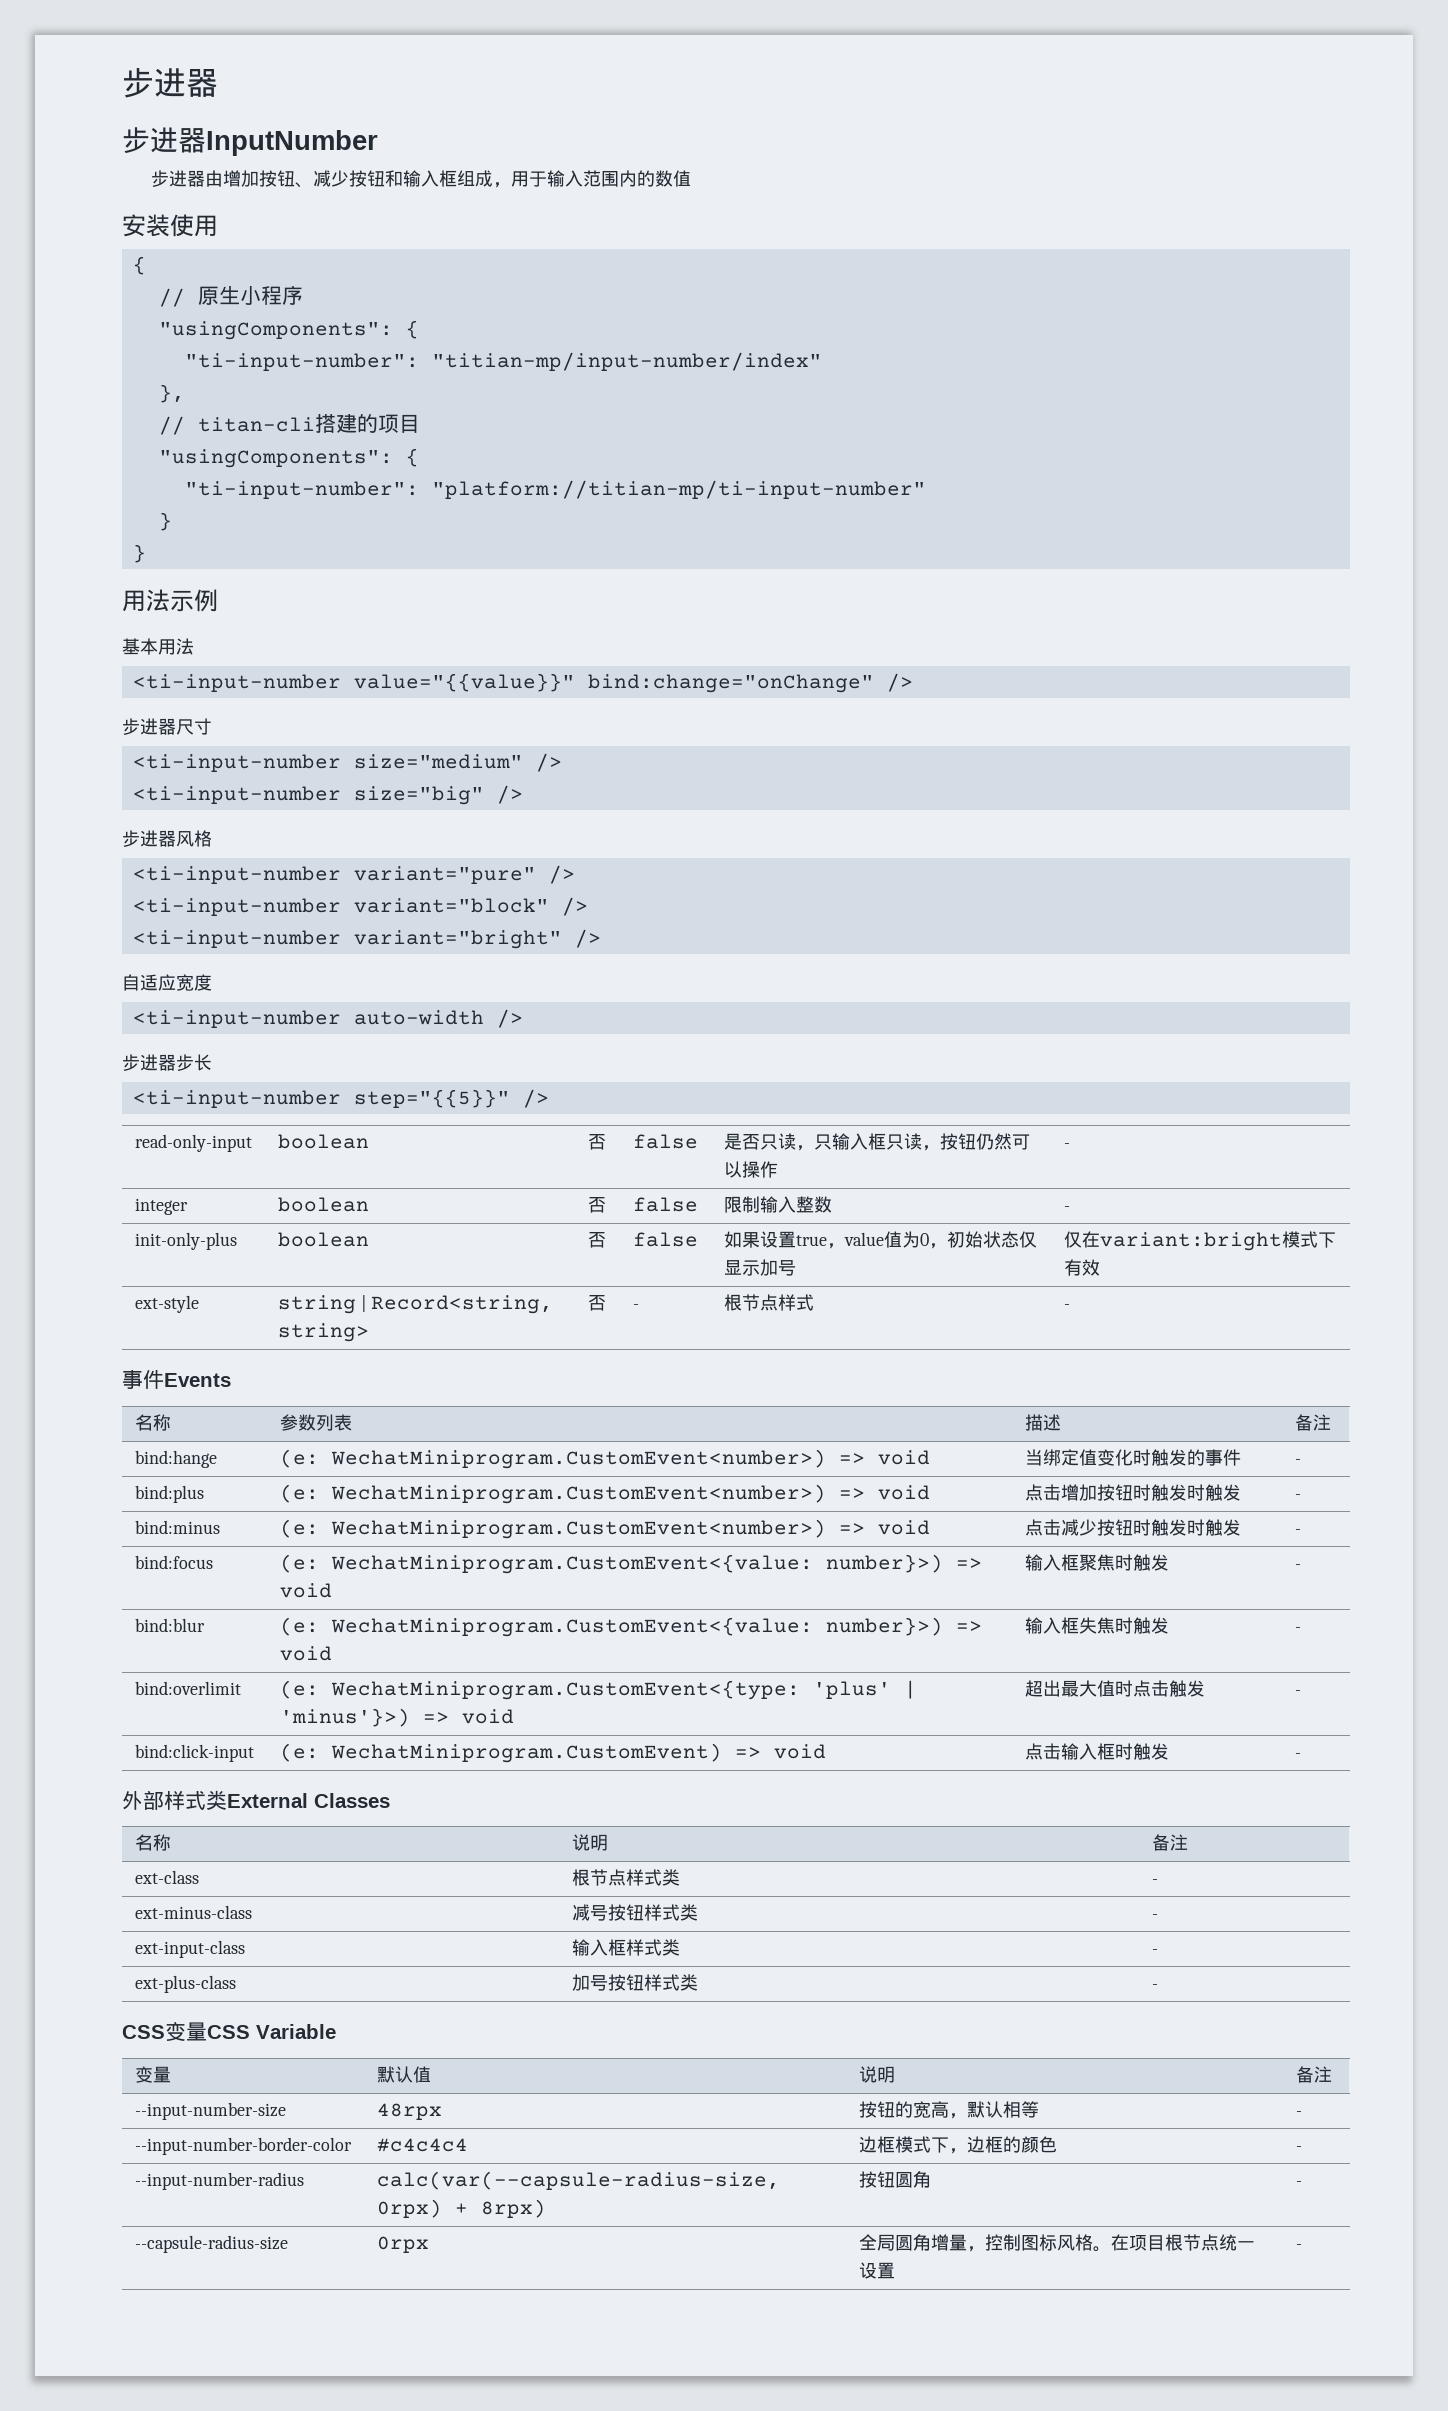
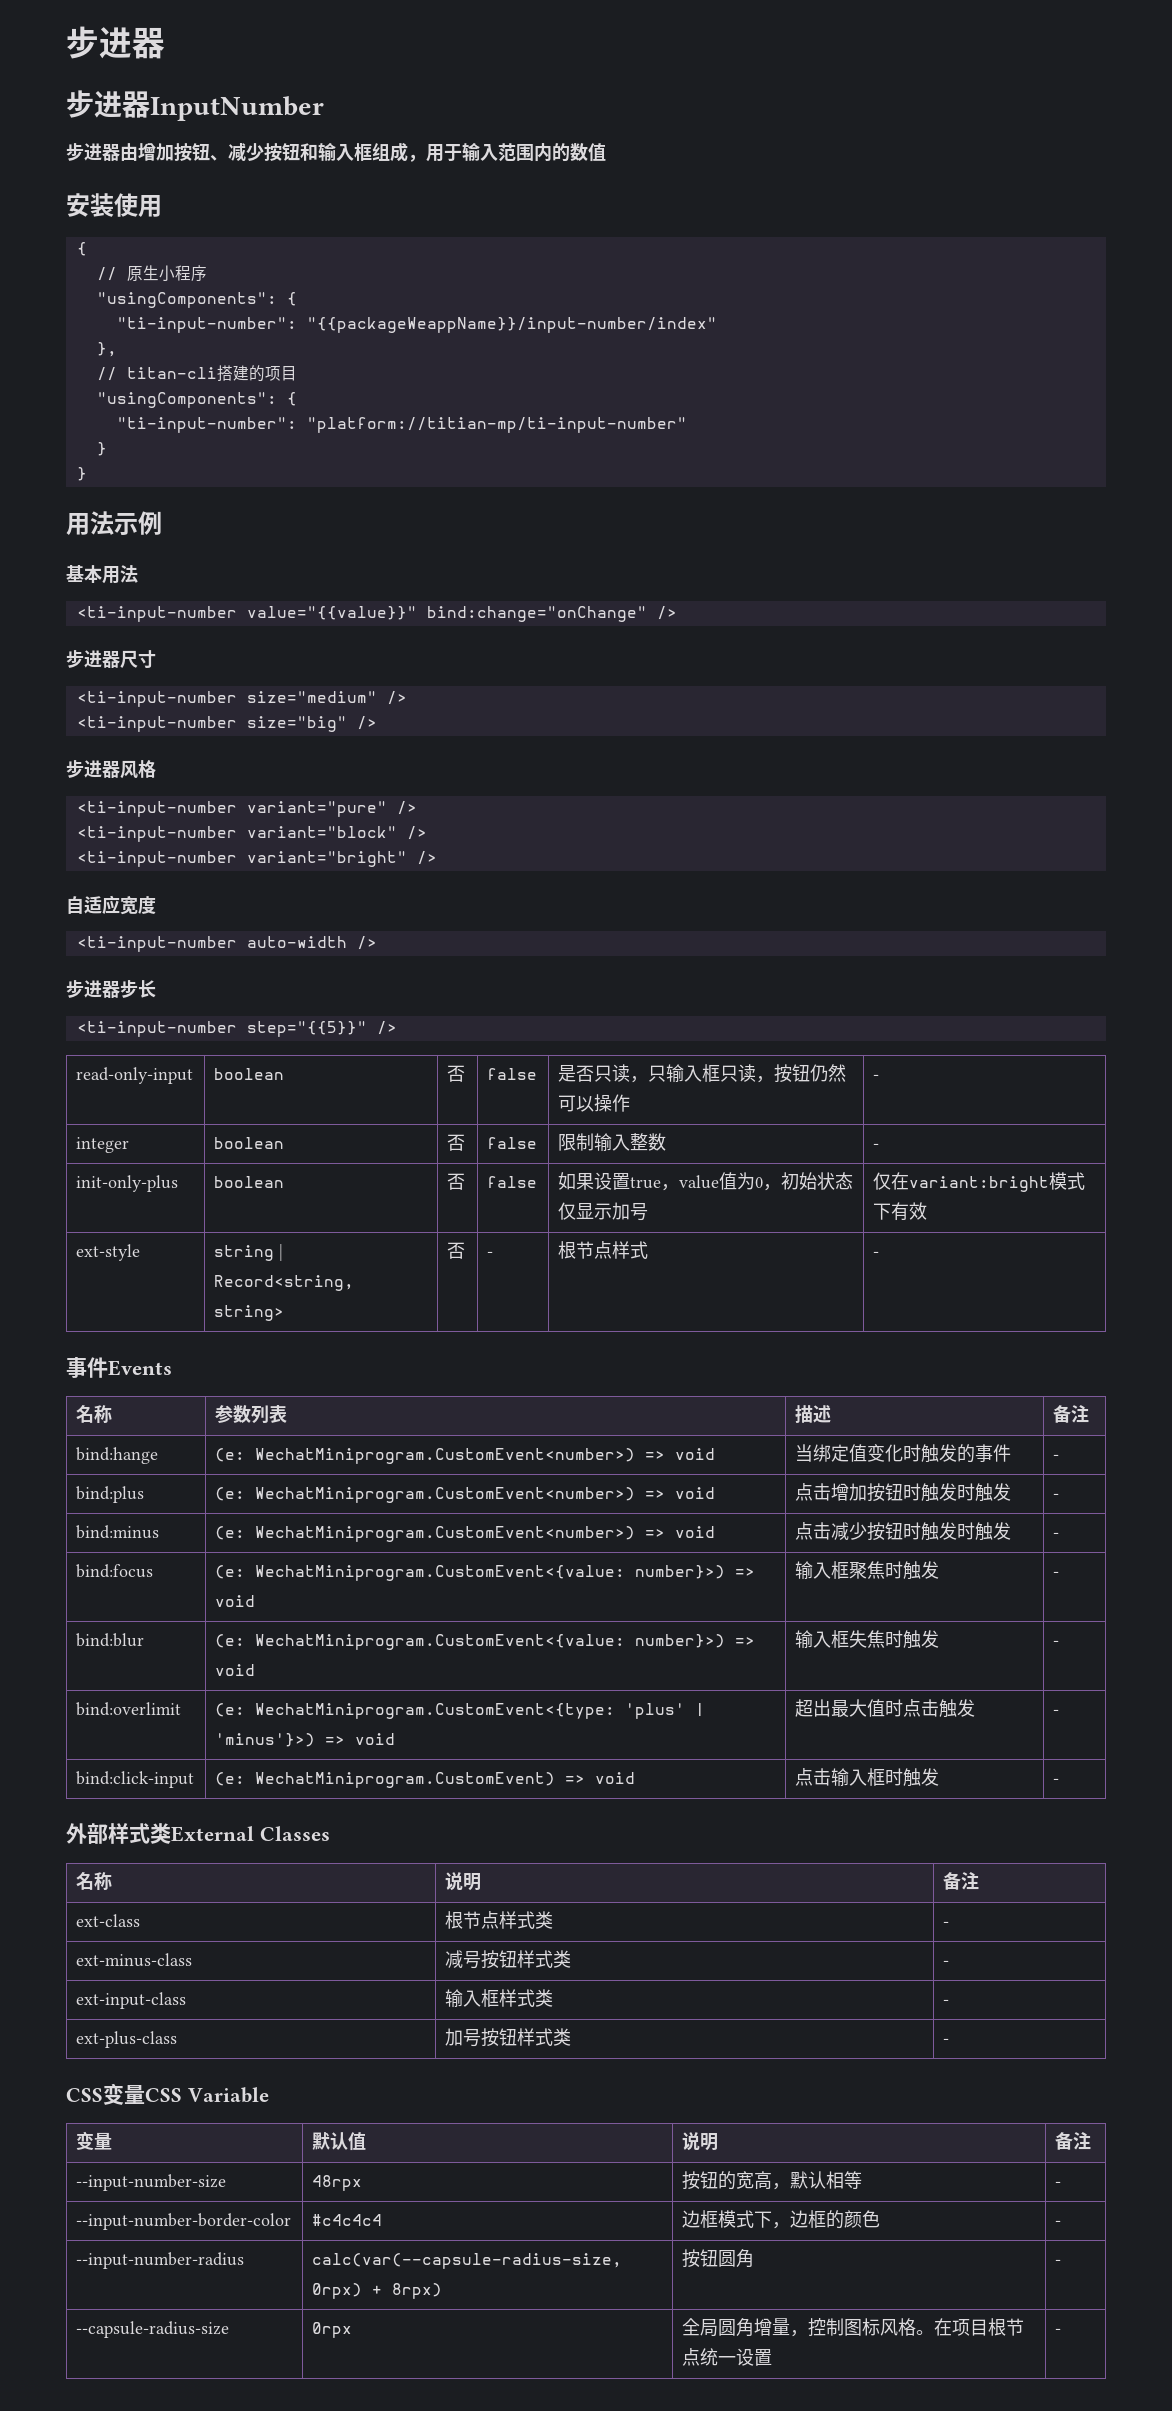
[431,352,822,371] "titian-mp/input-number/index" -> [306,317,717,333] "{{packageWeappName}}/input-number/index"

